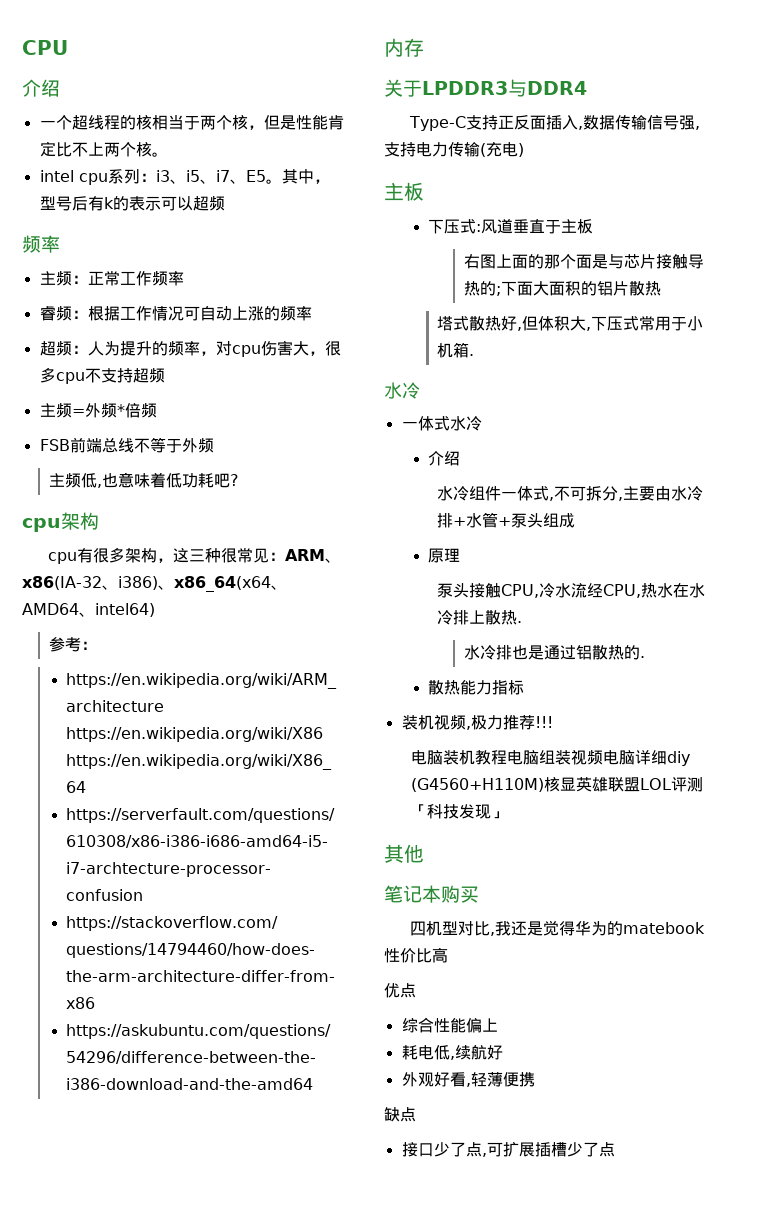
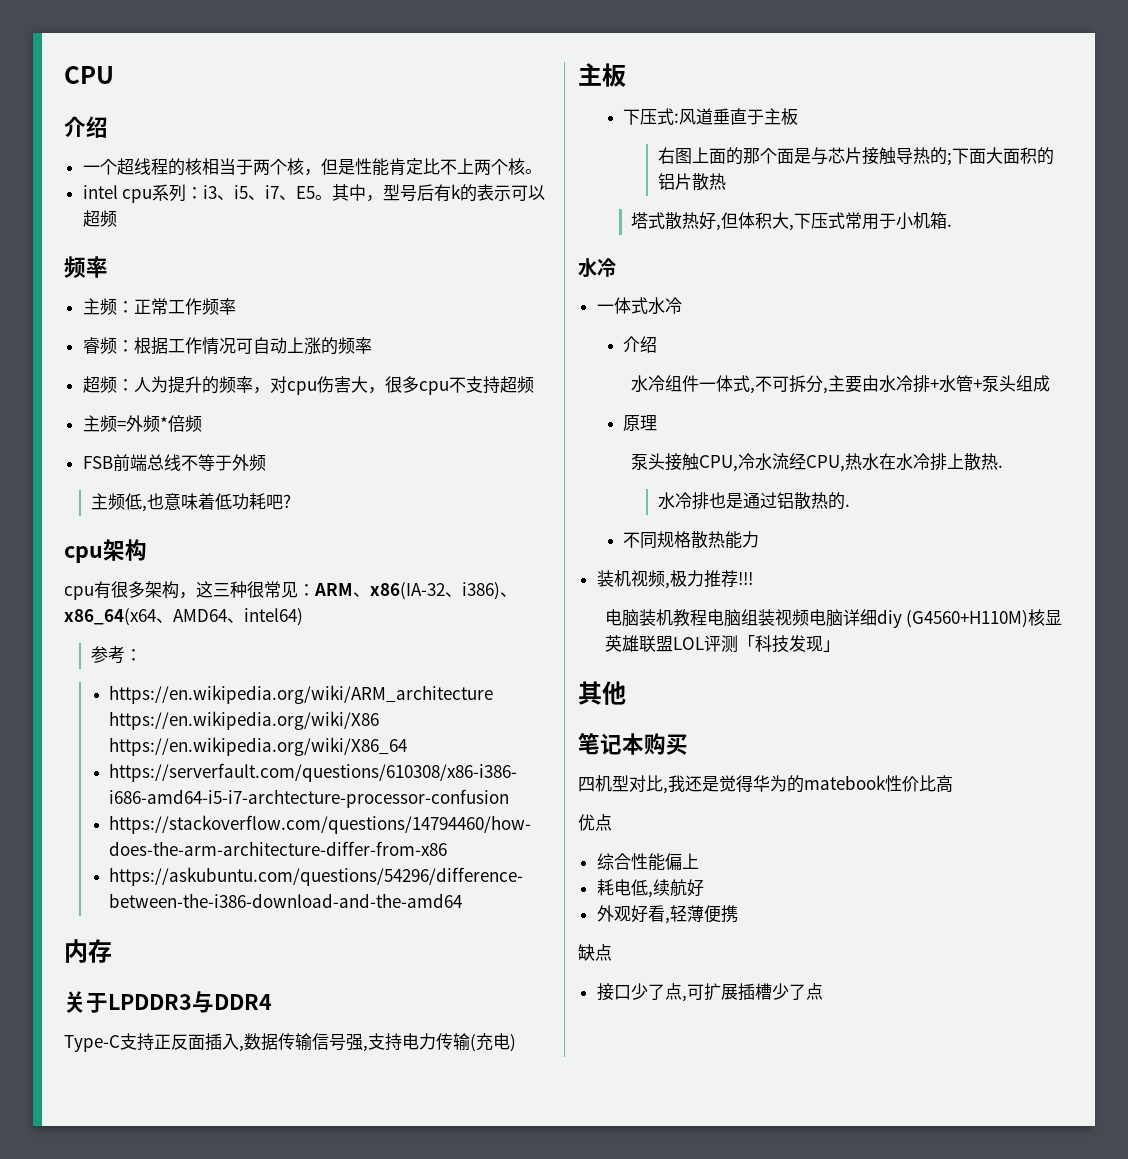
(646, 657) none -> [623,531,692,549] 不同规格
[492,680,525,695] 指标 -> (760, 539) none

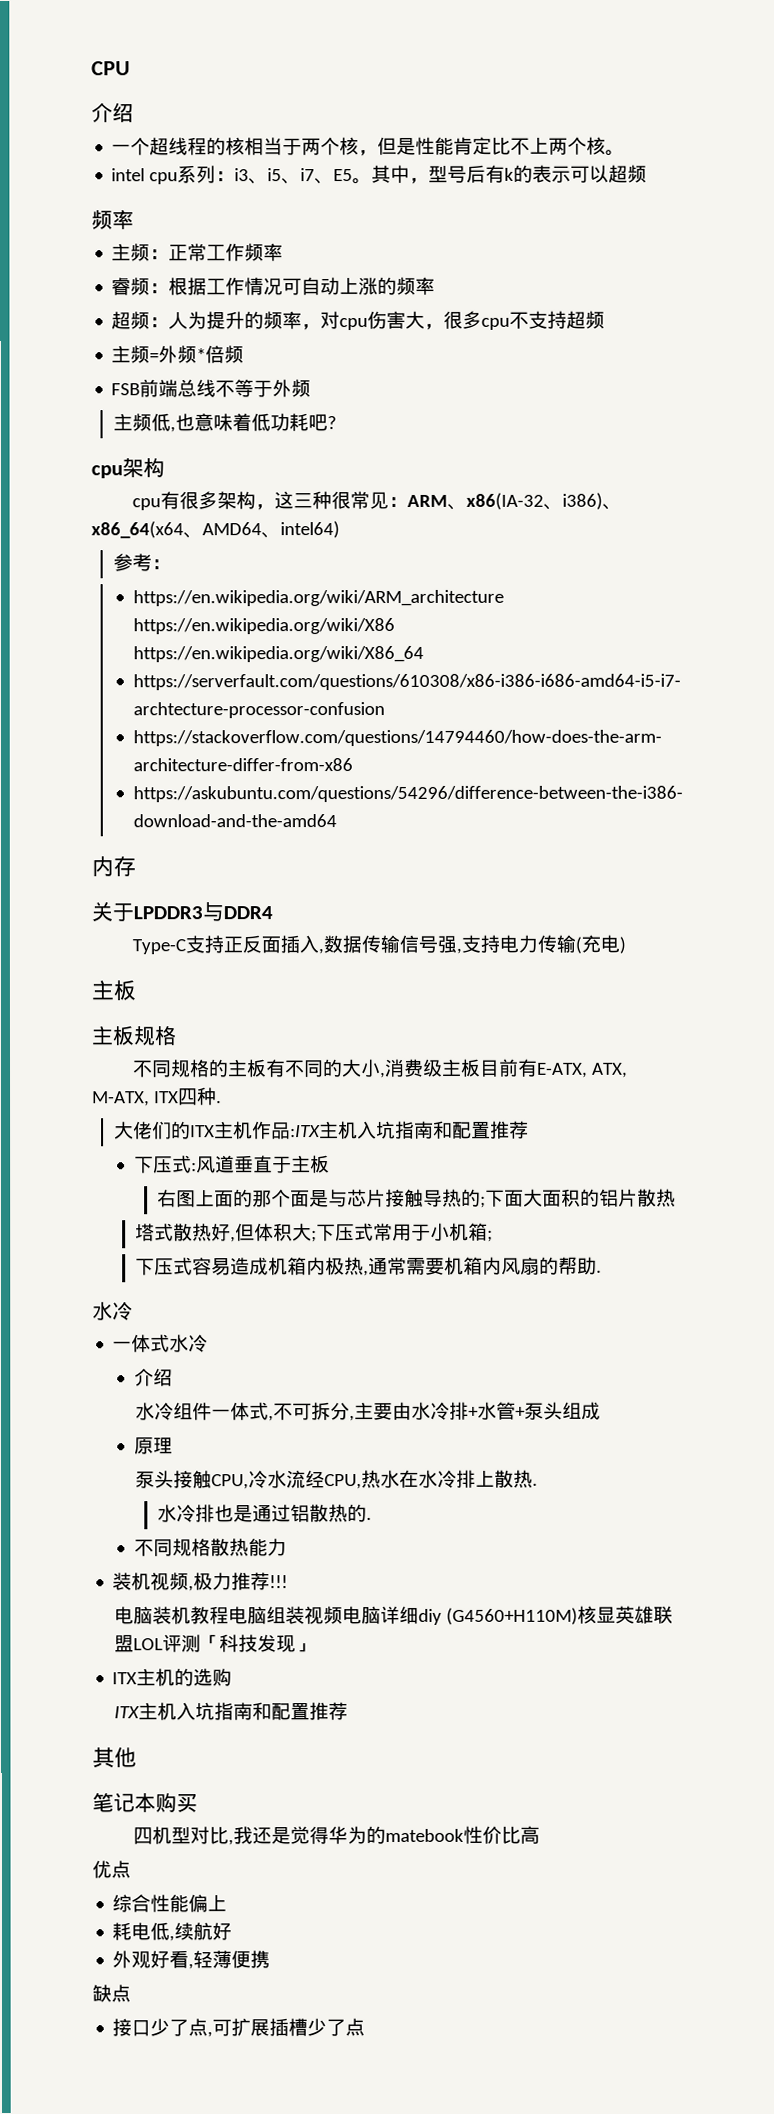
(626, 75) none -> [91,1025,176,1046] [132,1058,628,1079] [92,1087,222,1107] [113,1120,529,1140] // 主板规格 // 不同规格的主板有不同的大小,消费级主板目前有E-ATX, ATX, M-ATX, ITX四种. // 大佬们的ITX主机作品:ITX主机入坑指南和配置推荐
[789,224,795,231] , -> [311,1230,318,1243] ;
(948, 220) none -> [487,1229,494,1242] [135,1256,598,1277] ; // 下压式容易造成机箱内极热,通常需要机箱内风扇的帮助
(840, 646) none -> [112,1668,233,1687] [113,1702,348,1721] // ITX主机的选购 // ITX主机入坑指南和配置推荐

